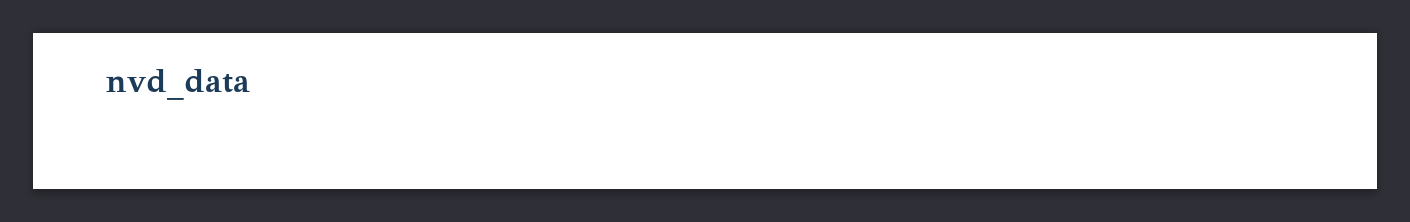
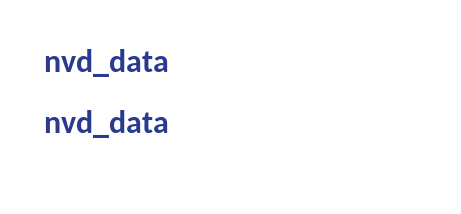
[106,69,250,100] nvd_data -> [44,49,169,77] [44,110,169,138] nvd_data // nvd_data

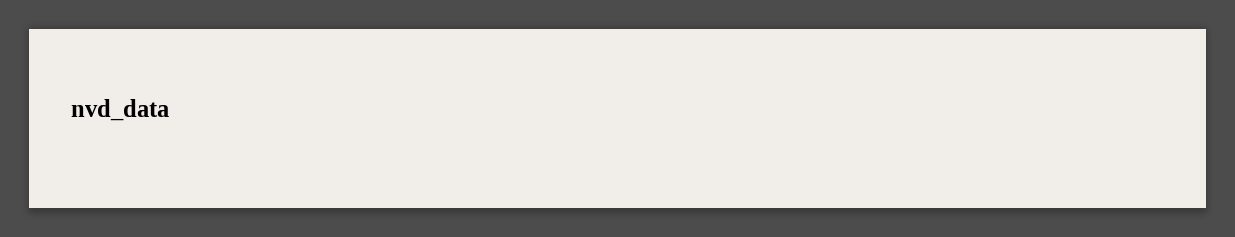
[44,49,169,77] [44,110,169,138] nvd_data // nvd_data -> [71,99,169,121] nvd_data

